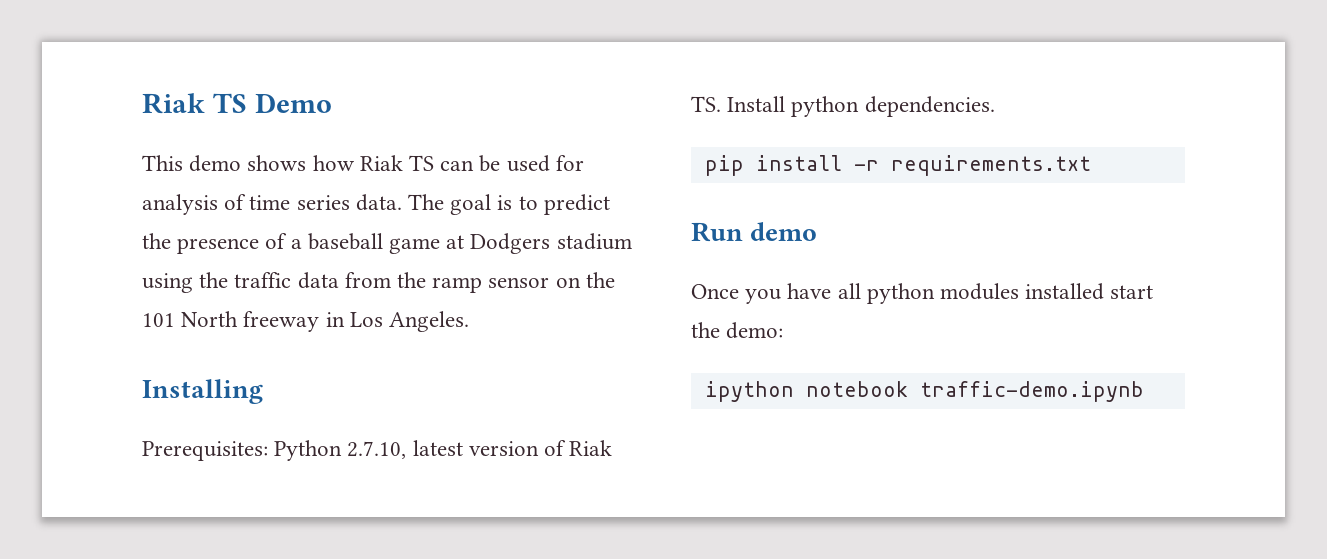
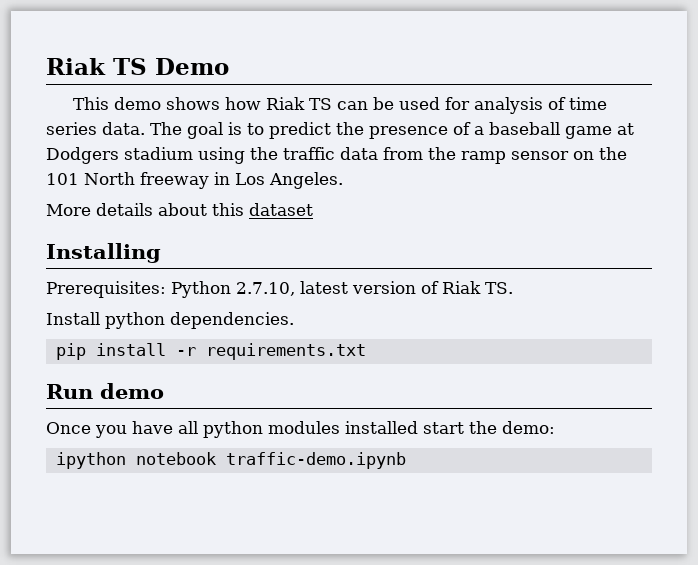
(470, 321) none -> [46,203,313,216] // More details about this dataset
(721, 104) none -> (513, 288) //

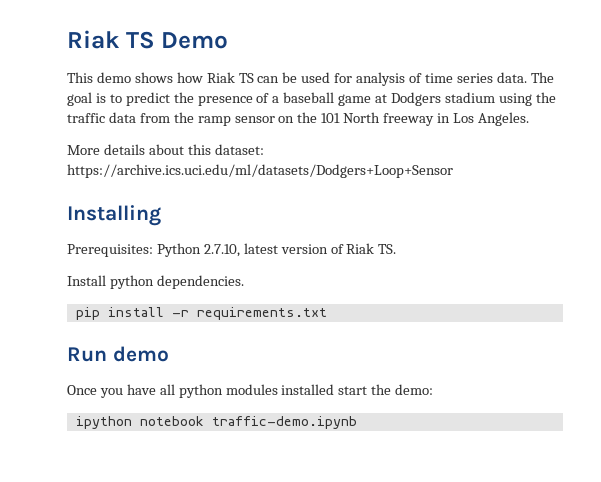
[249,203,313,216] dataset -> [214,144,264,155] [67,164,453,178] dataset: https://archive.ics.uci.edu/ml/datasets/Dodgers+Loop+Sensor

